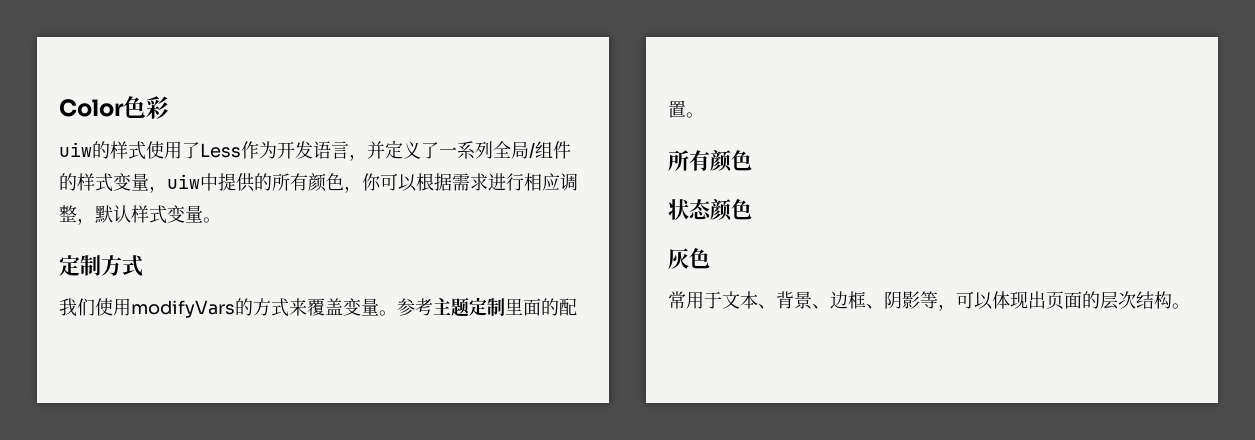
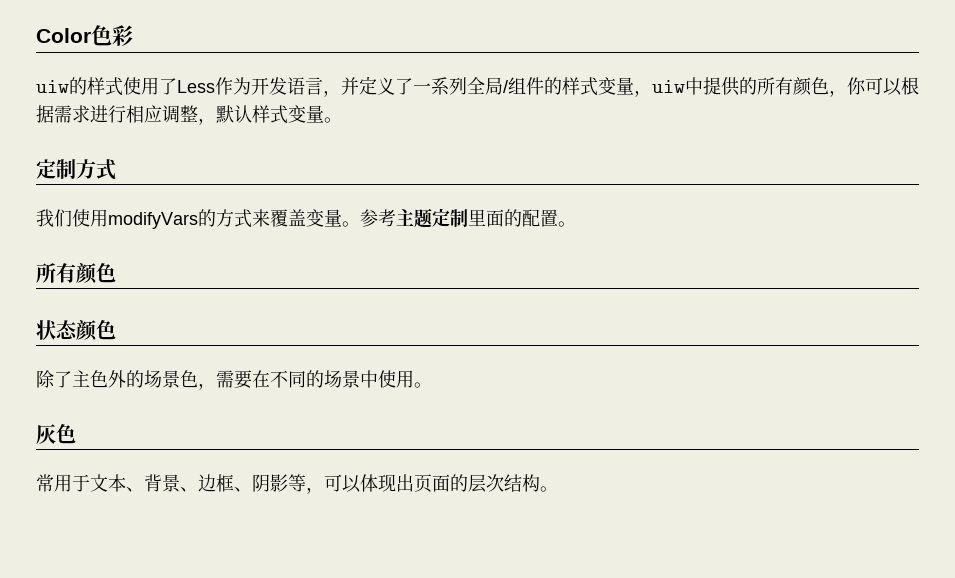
(752, 209) none -> [36,370,432,390] // 除了主色外的场景色，需要在不同的场景中使用。

